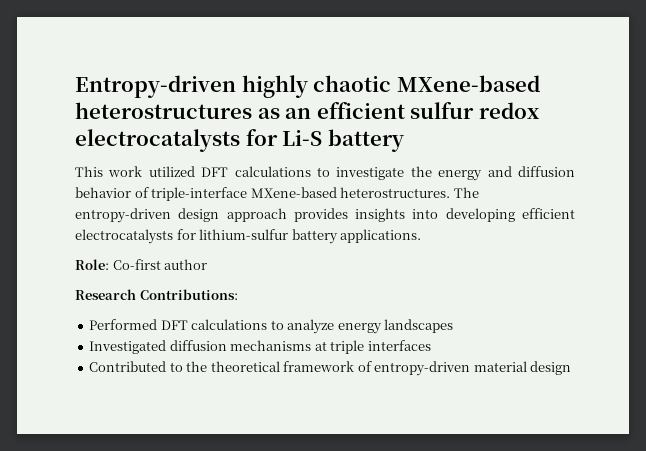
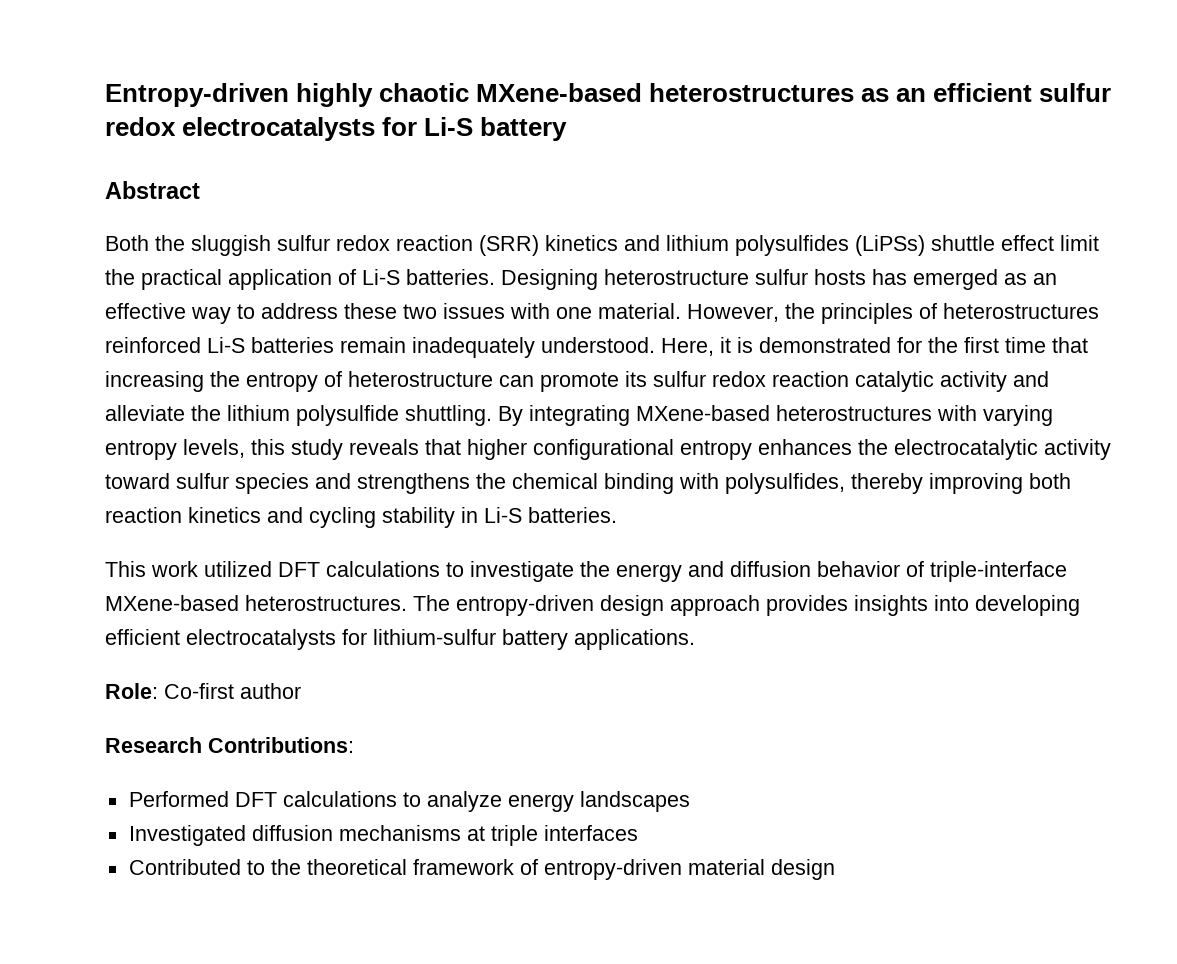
(404, 140) none -> [105,181,200,199] [105,235,1099,256] [105,269,1057,290] [105,303,1099,324] [105,337,1088,358] [105,371,1049,392] [105,405,1053,426] [105,439,1111,460] [105,473,1071,494] [105,507,617,528] // Abstract // Both the sluggish sulfur redox reaction (SRR) kinetics and lithium polysulfides (LiPSs) shuttle effect limit the practical application of Li-S batteries. Designing heterostructure sulfur hosts has emerged as an effective way to address these two issues with one material. However, the principles of heterostructures reinforced Li-S batteries remain inadequately understood. Here, it is demonstrated for the first time that increasing the entropy of heterostructure can promote its sulfur redox reaction catalytic activity and alleviate the lithium polysulfide shuttling. By integrating MXene-based heterostructures with varying entropy levels, this study reveals that higher configurational entropy enhances the electrocatalytic activity toward sulfur species and strengthens the chemical binding with polysulfides, thereby improving both reaction kinetics and cycling stability in Li-S batteries.

